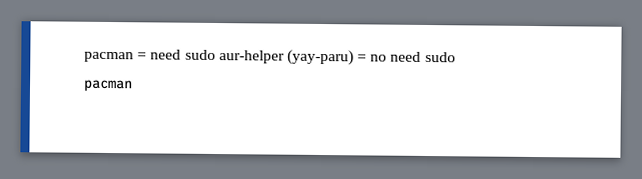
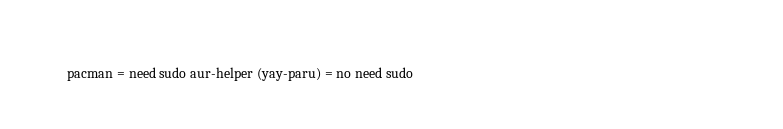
[83,79,133,92] // pacman -> (414, 72) none

